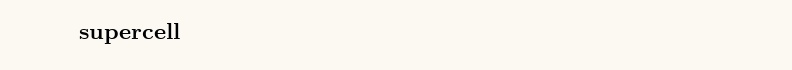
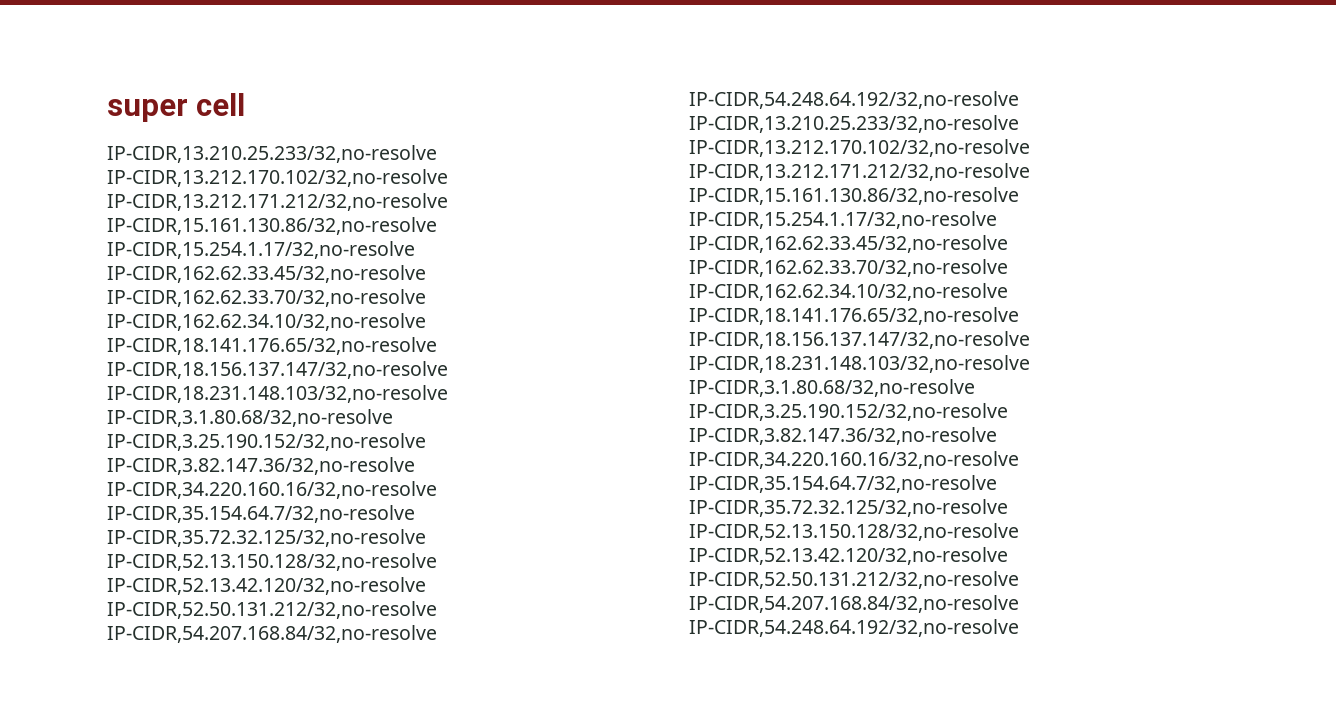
[79,23,180,44] supercell -> [107,93,246,122] [107,145,437,163] [107,169,448,187] [107,193,448,211] [107,217,437,235] [107,241,415,259] [107,265,426,283] [107,289,426,307] [107,313,426,331] [107,337,437,355] [107,361,448,379] [107,385,448,403] [107,409,393,427] [107,433,426,451] [107,457,415,475] [107,481,437,499] [107,505,415,523] [107,529,426,547] [107,553,437,571] [107,577,426,595] [107,601,437,619] [107,625,437,643] [689,91,1019,109] [689,115,1019,133] [689,139,1030,157] [689,163,1030,181] [689,187,1019,205] [689,211,997,229] [689,235,1008,253] [689,259,1008,277] [689,283,1008,301] [689,307,1019,325] [689,331,1030,349] [689,355,1030,373] [689,379,975,397] [689,403,1008,421] [689,427,997,445] [689,451,1019,469] [689,475,997,493] [689,499,1008,517] [689,523,1019,541] [689,547,1008,565] [689,571,1019,589] [689,595,1019,613] [689,619,1019,637] super cell // IP-CIDR,13.210.25.233/32,no-resolve IP-CIDR,13.212.170.102/32,no-resolve IP-CIDR,13.212.171.212/32,no-resolve IP-CIDR,15.161.130.86/32,no-resolve IP-CIDR,15.254.1.17/32,no-resolve IP-CIDR,162.62.33.45/32,no-resolve IP-CIDR,162.62.33.70/32,no-resolve IP-CIDR,162.62.34.10/32,no-resolve IP-CIDR,18.141.176.65/32,no-resolve IP-CIDR,18.156.137.147/32,no-resolve IP-CIDR,18.231.148.103/32,no-resolve IP-CIDR,3.1.80.68/32,no-resolve IP-CIDR,3.25.190.152/32,no-resolve IP-CIDR,3.82.147.36/32,no-resolve IP-CIDR,34.220.160.16/32,no-resolve IP-CIDR,35.154.64.7/32,no-resolve IP-CIDR,35.72.32.125/32,no-resolve IP-CIDR,52.13.150.128/32,no-resolve IP-CIDR,52.13.42.120/32,no-resolve IP-CIDR,52.50.131.212/32,no-resolve IP-CIDR,54.207.168.84/32,no-resolve IP-CIDR,54.248.64.192/32,no-resolve IP-CIDR,13.210.25.233/32,no-resolve IP-CIDR,13.212.170.102/32,no-resolve IP-CIDR,13.212.171.212/32,no-resolve IP-CIDR,15.161.130.86/32,no-resolve IP-CIDR,15.254.1.17/32,no-resolve IP-CIDR,162.62.33.45/32,no-resolve IP-CIDR,162.62.33.70/32,no-resolve IP-CIDR,162.62.34.10/32,no-resolve IP-CIDR,18.141.176.65/32,no-resolve IP-CIDR,18.156.137.147/32,no-resolve IP-CIDR,18.231.148.103/32,no-resolve IP-CIDR,3.1.80.68/32,no-resolve IP-CIDR,3.25.190.152/32,no-resolve IP-CIDR,3.82.147.36/32,no-resolve IP-CIDR,34.220.160.16/32,no-resolve IP-CIDR,35.154.64.7/32,no-resolve IP-CIDR,35.72.32.125/32,no-resolve IP-CIDR,52.13.150.128/32,no-resolve IP-CIDR,52.13.42.120/32,no-resolve IP-CIDR,52.50.131.212/32,no-resolve IP-CIDR,54.207.168.84/32,no-resolve IP-CIDR,54.248.64.192/32,no-resolve

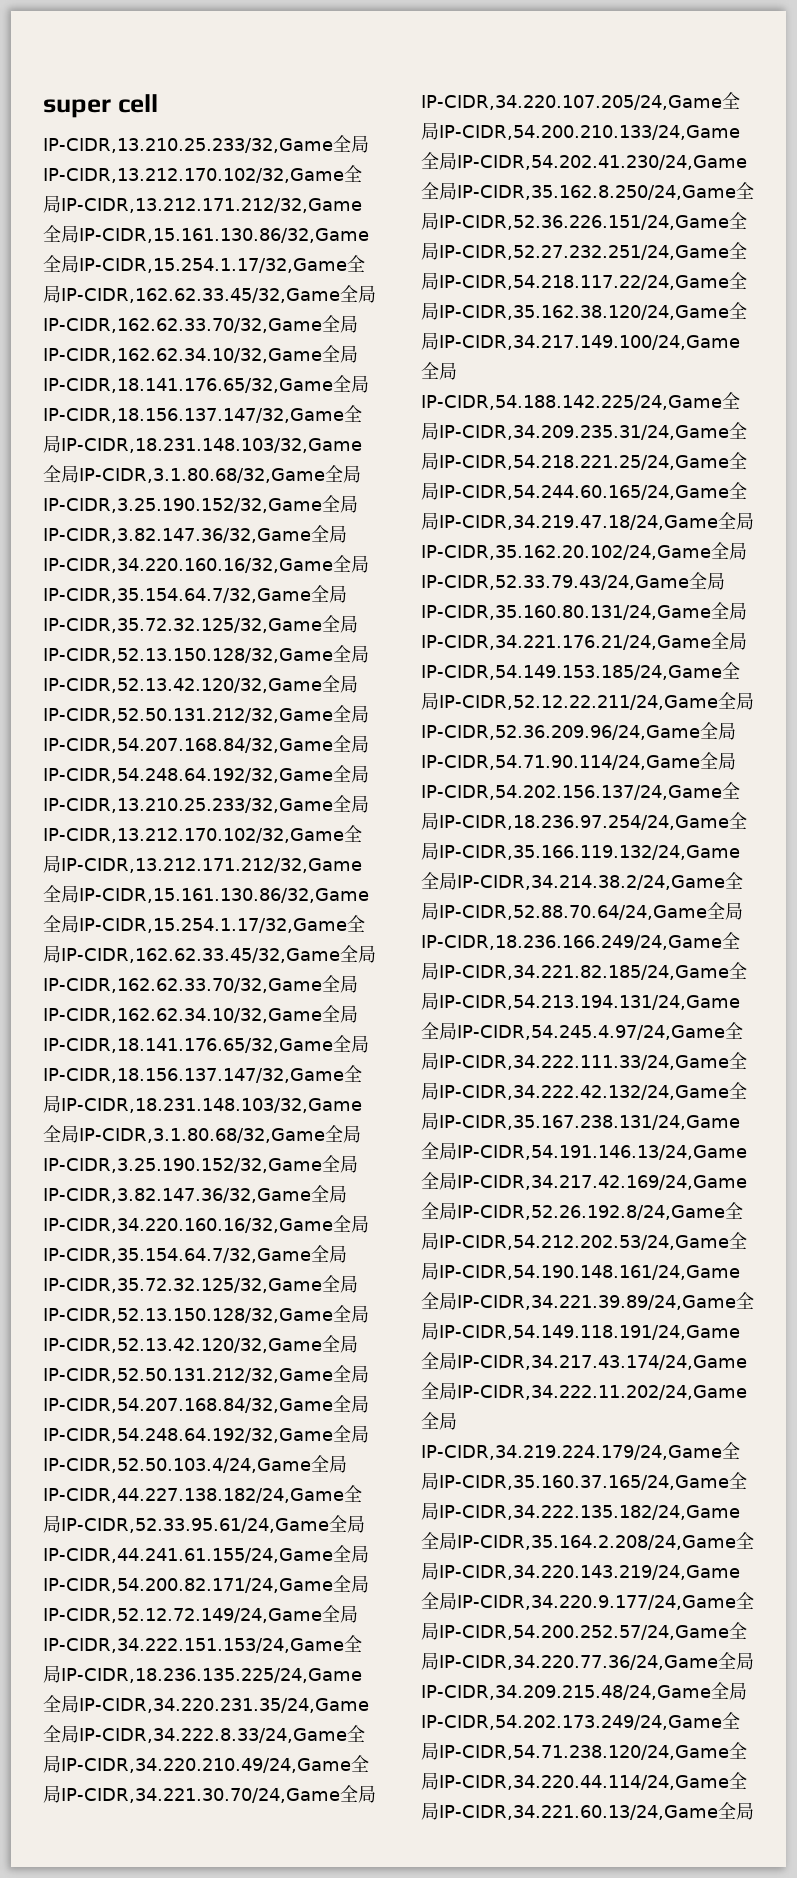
[107,145,437,163] [107,169,448,187] [107,193,448,211] [107,217,437,235] [107,241,415,259] [107,265,426,283] [107,289,426,307] [107,313,426,331] [107,337,437,355] [107,361,448,379] [107,385,448,403] [107,409,393,427] [107,433,426,451] [107,457,415,475] [107,481,437,499] [107,505,415,523] [107,529,426,547] [107,553,437,571] [107,577,426,595] [107,601,437,619] [107,625,437,643] [689,91,1019,109] [689,115,1019,133] [689,139,1030,157] [689,163,1030,181] [689,187,1019,205] [689,211,997,229] [689,235,1008,253] [689,259,1008,277] [689,283,1008,301] [689,307,1019,325] [689,331,1030,349] [689,355,1030,373] [689,379,975,397] [689,403,1008,421] [689,427,997,445] [689,451,1019,469] [689,475,997,493] [689,499,1008,517] [689,523,1019,541] [689,547,1008,565] [689,571,1019,589] [689,595,1019,613] [689,619,1019,637] IP-CIDR,13.210.25.233/32,no-resolve IP-CIDR,13.212.170.102/32,no-resolve IP-CIDR,13.212.171.212/32,no-resolve IP-CIDR,15.161.130.86/32,no-resolve IP-CIDR,15.254.1.17/32,no-resolve IP-CIDR,162.62.33.45/32,no-resolve IP-CIDR,162.62.33.70/32,no-resolve IP-CIDR,162.62.34.10/32,no-resolve IP-CIDR,18.141.176.65/32,no-resolve IP-CIDR,18.156.137.147/32,no-resolve IP-CIDR,18.231.148.103/32,no-resolve IP-CIDR,3.1.80.68/32,no-resolve IP-CIDR,3.25.190.152/32,no-resolve IP-CIDR,3.82.147.36/32,no-resolve IP-CIDR,34.220.160.16/32,no-resolve IP-CIDR,35.154.64.7/32,no-resolve IP-CIDR,35.72.32.125/32,no-resolve IP-CIDR,52.13.150.128/32,no-resolve IP-CIDR,52.13.42.120/32,no-resolve IP-CIDR,52.50.131.212/32,no-resolve IP-CIDR,54.207.168.84/32,no-resolve IP-CIDR,54.248.64.192/32,no-resolve IP-CIDR,13.210.25.233/32,no-resolve IP-CIDR,13.212.170.102/32,no-resolve IP-CIDR,13.212.171.212/32,no-resolve IP-CIDR,15.161.130.86/32,no-resolve IP-CIDR,15.254.1.17/32,no-resolve IP-CIDR,162.62.33.45/32,no-resolve IP-CIDR,162.62.33.70/32,no-resolve IP-CIDR,162.62.34.10/32,no-resolve IP-CIDR,18.141.176.65/32,no-resolve IP-CIDR,18.156.137.147/32,no-resolve IP-CIDR,18.231.148.103/32,no-resolve IP-CIDR,3.1.80.68/32,no-resolve IP-CIDR,3.25.190.152/32,no-resolve IP-CIDR,3.82.147.36/32,no-resolve IP-CIDR,34.220.160.16/32,no-resolve IP-CIDR,35.154.64.7/32,no-resolve IP-CIDR,35.72.32.125/32,no-resolve IP-CIDR,52.13.150.128/32,no-resolve IP-CIDR,52.13.42.120/32,no-resolve IP-CIDR,52.50.131.212/32,no-resolve IP-CIDR,54.207.168.84/32,no-resolve IP-CIDR,54.248.64.192/32,no-resolve -> [43,135,369,153] [43,165,362,183] [43,195,362,213] [43,225,369,243] [43,255,365,273] [43,285,376,303] [43,315,358,333] [43,345,358,363] [43,375,369,393] [43,405,362,423] [43,435,362,453] [43,465,361,483] [43,495,358,513] [43,525,347,543] [43,555,369,573] [43,585,347,603] [43,615,358,633] [43,645,369,663] [43,675,358,693] [43,705,369,723] [43,735,369,753] [43,765,369,783] [43,795,369,813] [43,825,362,843] [43,855,362,873] [43,885,369,903] [43,915,365,933] [43,945,376,963] [43,975,358,993] [43,1005,358,1023] [43,1035,369,1053] [43,1065,362,1083] [43,1095,362,1113] [43,1125,361,1143] [43,1155,358,1173] [43,1185,347,1203] [43,1215,369,1233] [43,1245,347,1263] [43,1275,358,1293] [43,1305,369,1323] [43,1335,358,1353] [43,1365,369,1383] [43,1395,369,1413] [43,1425,369,1443] [43,1455,347,1473] [43,1485,362,1503] [43,1515,365,1533] [43,1545,369,1563] [43,1575,369,1593] [43,1605,358,1623] [43,1635,362,1653] [43,1665,362,1683] [43,1695,369,1713] [43,1725,365,1743] [43,1755,369,1773] [43,1785,376,1803] [421,92,740,110] [421,122,740,140] [421,152,747,170] [421,182,754,200] [421,212,747,230] [421,242,747,260] [421,272,747,290] [421,302,747,320] [421,332,740,350] [421,362,457,380] [421,392,740,410] [421,422,747,440] [421,452,747,470] [421,482,747,500] [421,512,754,530] [421,542,747,560] [421,572,725,590] [421,602,747,620] [421,632,747,650] [421,662,740,680] [421,692,754,710] [421,722,736,740] [421,752,736,770] [421,782,740,800] [421,812,747,830] [421,842,740,860] [421,872,743,890] [421,902,743,920] [421,932,740,950] [421,962,747,980] [421,992,740,1010] [421,1022,743,1040] [421,1052,747,1070] [421,1082,747,1100] [421,1112,740,1130] [421,1142,747,1160] [421,1172,747,1190] [421,1202,743,1220] [421,1232,747,1250] [421,1262,740,1280] [421,1292,754,1310] [421,1322,740,1340] [421,1352,747,1370] [421,1382,747,1400] [421,1412,457,1430] [421,1442,740,1460] [421,1472,747,1490] [421,1502,740,1520] [421,1532,754,1550] [421,1562,740,1580] [421,1592,754,1610] [421,1622,747,1640] [421,1652,754,1670] [421,1682,747,1700] [421,1712,740,1730] [421,1742,747,1760] [421,1772,747,1790] [421,1802,754,1820] IP-CIDR,13.210.25.233/32,Game全局IP-CIDR,13.212.170.102/32,Game全局IP-CIDR,13.212.171.212/32,Game全局IP-CIDR,15.161.130.86/32,Game全局IP-CIDR,15.254.1.17/32,Game全局IP-CIDR,162.62.33.45/32,Game全局IP-CIDR,162.62.33.70/32,Game全局IP-CIDR,162.62.34.10/32,Game全局IP-CIDR,18.141.176.65/32,Game全局IP-CIDR,18.156.137.147/32,Game全局IP-CIDR,18.231.148.103/32,Game全局IP-CIDR,3.1.80.68/32,Game全局IP-CIDR,3.25.190.152/32,Game全局IP-CIDR,3.82.147.36/32,Game全局IP-CIDR,34.220.160.16/32,Game全局IP-CIDR,35.154.64.7/32,Game全局IP-CIDR,35.72.32.125/32,Game全局IP-CIDR,52.13.150.128/32,Game全局IP-CIDR,52.13.42.120/32,Game全局IP-CIDR,52.50.131.212/32,Game全局IP-CIDR,54.207.168.84/32,Game全局IP-CIDR,54.248.64.192/32,Game全局IP-CIDR,13.210.25.233/32,Game全局IP-CIDR,13.212.170.102/32,Game全局IP-CIDR,13.212.171.212/32,Game全局IP-CIDR,15.161.130.86/32,Game全局IP-CIDR,15.254.1.17/32,Game全局IP-CIDR,162.62.33.45/32,Game全局IP-CIDR,162.62.33.70/32,Game全局IP-CIDR,162.62.34.10/32,Game全局IP-CIDR,18.141.176.65/32,Game全局IP-CIDR,18.156.137.147/32,Game全局IP-CIDR,18.231.148.103/32,Game全局IP-CIDR,3.1.80.68/32,Game全局IP-CIDR,3.25.190.152/32,Game全局IP-CIDR,3.82.147.36/32,Game全局IP-CIDR,34.220.160.16/32,Game全局IP-CIDR,35.154.64.7/32,Game全局IP-CIDR,35.72.32.125/32,Game全局IP-CIDR,52.13.150.128/32,Game全局IP-CIDR,52.13.42.120/32,Game全局IP-CIDR,52.50.131.212/32,Game全局IP-CIDR,54.207.168.84/32,Game全局IP-CIDR,54.248.64.192/32,Game全局IP-CIDR,52.50.103.4/24,Game全局IP-CIDR,44.227.138.182/24,Game全局IP-CIDR,52.33.95.61/24,Game全局IP-CIDR,44.241.61.155/24,Game全局IP-CIDR,54.200.82.171/24,Game全局IP-CIDR,52.12.72.149/24,Game全局IP-CIDR,34.222.151.153/24,Game全局IP-CIDR,18.236.135.225/24,Game全局IP-CIDR,34.220.231.35/24,Game全局IP-CIDR,34.222.8.33/24,Game全局IP-CIDR,34.220.210.49/24,Game全局IP-CIDR,34.221.30.70/24,Game全局IP-CIDR,34.220.107.205/24,Game全局IP-CIDR,54.200.210.133/24,Game全局IP-CIDR,54.202.41.230/24,Game全局IP-CIDR,35.162.8.250/24,Game全局IP-CIDR,52.36.226.151/24,Game全局IP-CIDR,52.27.232.251/24,Game全局IP-CIDR,54.218.117.22/24,Game全局IP-CIDR,35.162.38.120/24,Game全局IP-CIDR,34.217.149.100/24,Game全局IP-CIDR,54.188.142.225/24,Game全局IP-CIDR,34.209.235.31/24,Game全局IP-CIDR,54.218.221.25/24,Game全局IP-CIDR,54.244.60.165/24,Game全局IP-CIDR,34.219.47.18/24,Game全局IP-CIDR,35.162.20.102/24,Game全局IP-CIDR,52.33.79.43/24,Game全局IP-CIDR,35.160.80.131/24,Game全局IP-CIDR,34.221.176.21/24,Game全局IP-CIDR,54.149.153.185/24,Game全局IP-CIDR,52.12.22.211/24,Game全局IP-CIDR,52.36.209.96/24,Game全局IP-CIDR,54.71.90.114/24,Game全局IP-CIDR,54.202.156.137/24,Game全局IP-CIDR,18.236.97.254/24,Game全局IP-CIDR,35.166.119.132/24,Game全局IP-CIDR,34.214.38.2/24,Game全局IP-CIDR,52.88.70.64/24,Game全局IP-CIDR,18.236.166.249/24,Game全局IP-CIDR,34.221.82.185/24,Game全局IP-CIDR,54.213.194.131/24,Game全局IP-CIDR,54.245.4.97/24,Game全局IP-CIDR,34.222.111.33/24,Game全局IP-CIDR,34.222.42.132/24,Game全局IP-CIDR,35.167.238.131/24,Game全局IP-CIDR,54.191.146.13/24,Game全局IP-CIDR,34.217.42.169/24,Game全局IP-CIDR,52.26.192.8/24,Game全局IP-CIDR,54.212.202.53/24,Game全局IP-CIDR,54.190.148.161/24,Game全局IP-CIDR,34.221.39.89/24,Game全局IP-CIDR,54.149.118.191/24,Game全局IP-CIDR,34.217.43.174/24,Game全局IP-CIDR,34.222.11.202/24,Game全局IP-CIDR,34.219.224.179/24,Game全局IP-CIDR,35.160.37.165/24,Game全局IP-CIDR,34.222.135.182/24,Game全局IP-CIDR,35.164.2.208/24,Game全局IP-CIDR,34.220.143.219/24,Game全局IP-CIDR,34.220.9.177/24,Game全局IP-CIDR,54.200.252.57/24,Game全局IP-CIDR,34.220.77.36/24,Game全局IP-CIDR,34.209.215.48/24,Game全局IP-CIDR,54.202.173.249/24,Game全局IP-CIDR,54.71.238.120/24,Game全局IP-CIDR,34.220.44.114/24,Game全局IP-CIDR,34.221.60.13/24,Game全局

